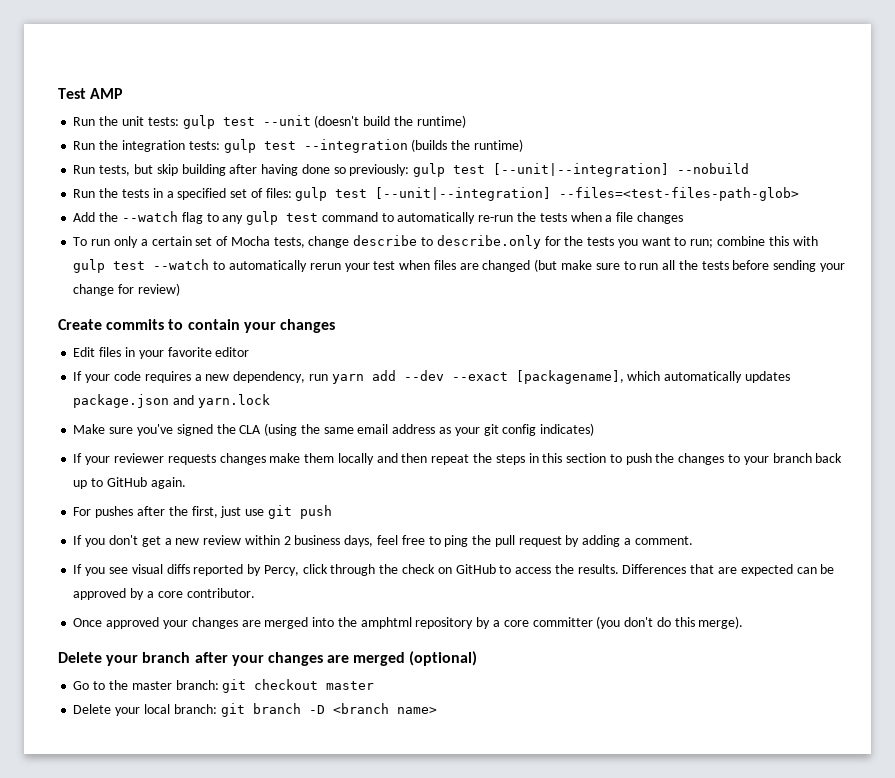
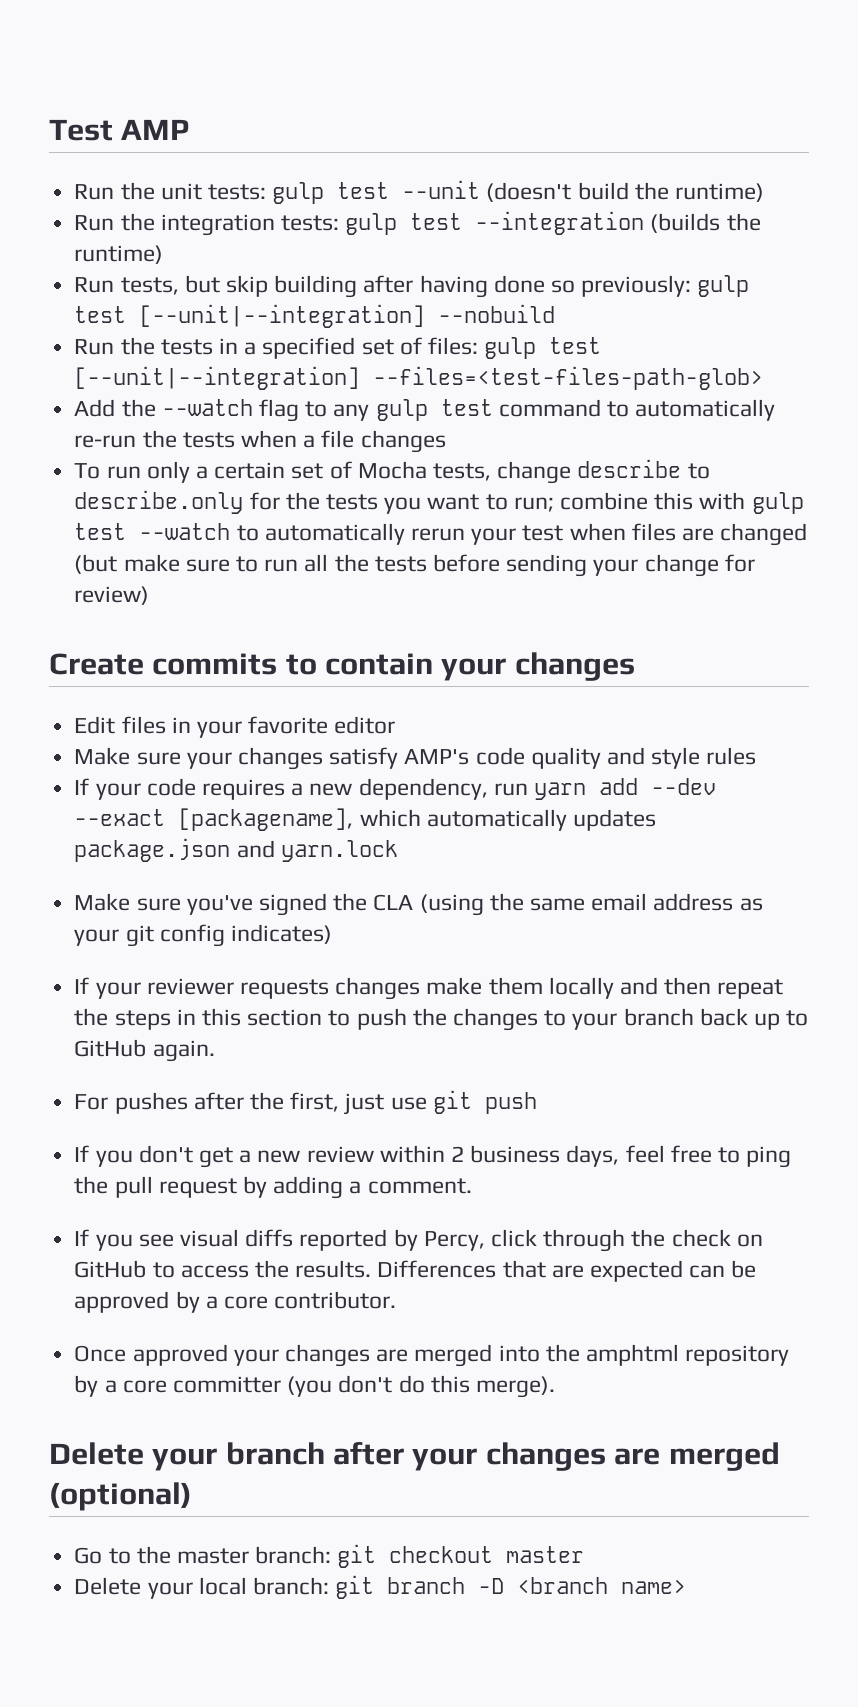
(250, 352) none -> [74,747,757,770] // Make sure your changes satisfy AMP's code quality and style rules

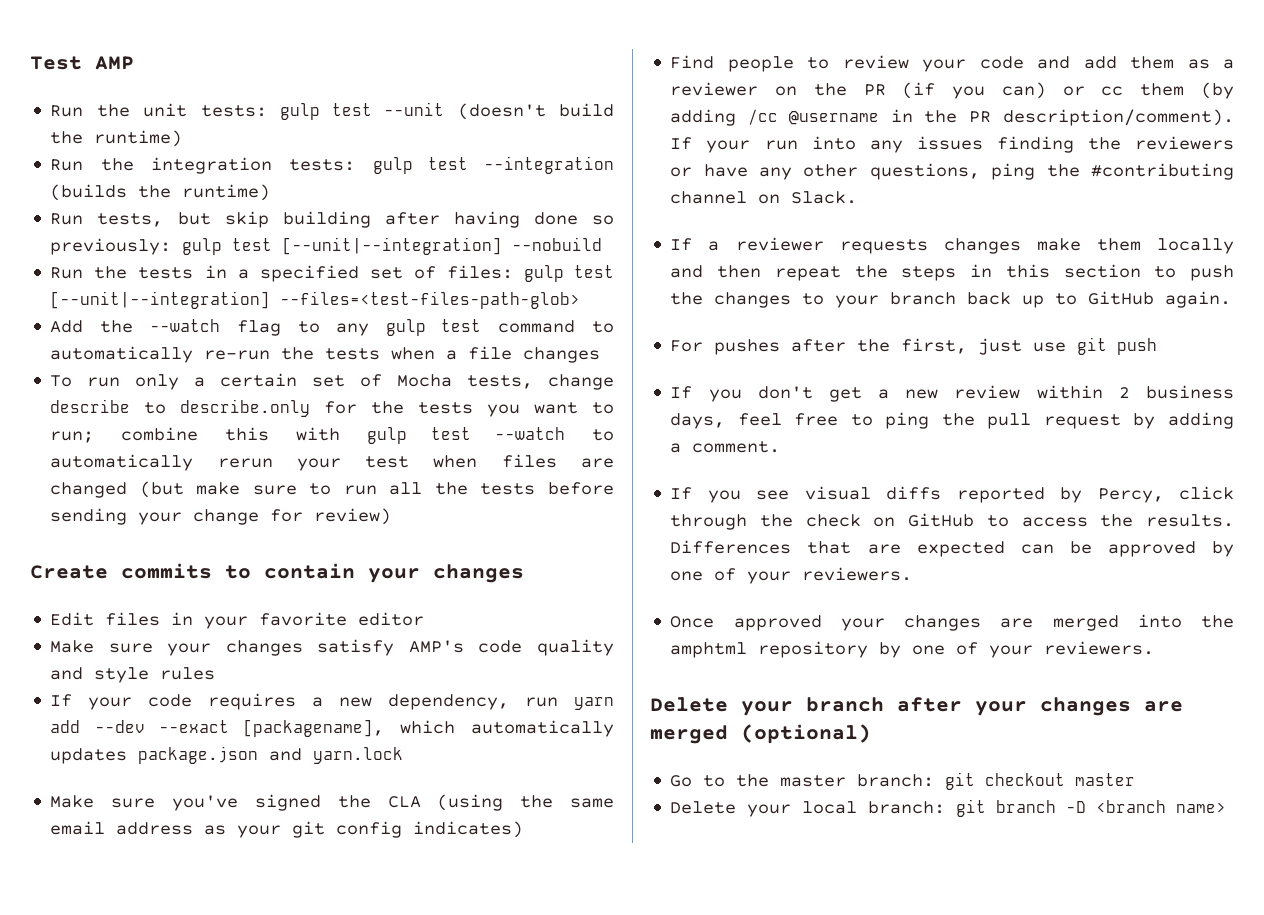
[74,977,141,999] If your -> [670,55,1234,72] [670,82,1234,99] [670,109,1234,126] [670,136,1234,153] [670,163,1234,180] [670,191,858,204] [670,238,720,251] Find people to review your code and add them as a reviewer on the PR (if you can) or cc them (by adding /cc @username in the PR description/comment). If your run into any issues finding the reviewers or have any other questions, ping the #contributing channel on Slack. // If a
[205,1291,397,1309] a core contributor. -> [670,567,913,584] one of your reviewers.
[104,1375,555,1398] a core committer (you don't do this merge). -> [912,641,1155,658] one of your reviewers.

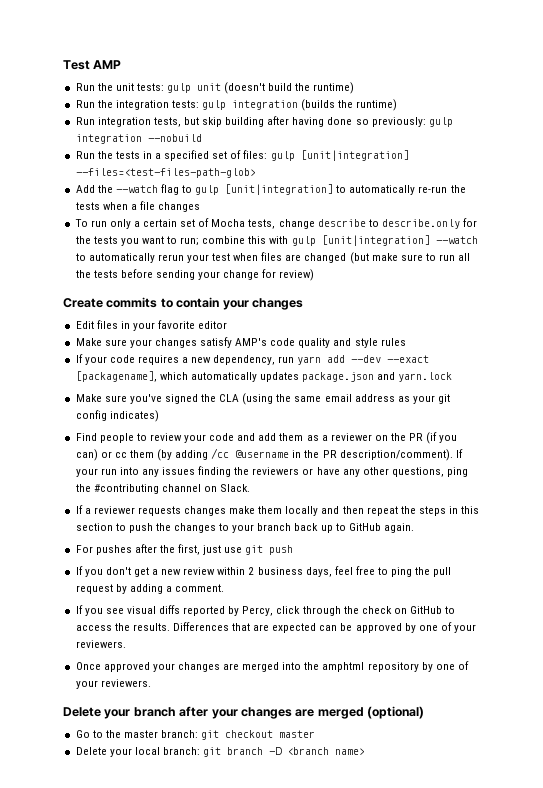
[332,102,445,116] test --unit -> [197,83,222,91] unit
[428,156,614,174] test --integration -> [232,100,299,110] integration
(84, 219) none -> [97,117,151,127] integration
[232,237,503,255] test [--unit|--integration] -> [75,134,142,144] integration
[574,265,615,278] [50,291,271,309] test [--unit|--integration] -> [300,150,409,161] [unit|integration]
[336,319,576,336] any gulp test command -> [195,184,334,195] gulp [unit|integration]
[430,427,471,440] test -> [321,235,430,246] [unit|integration]

